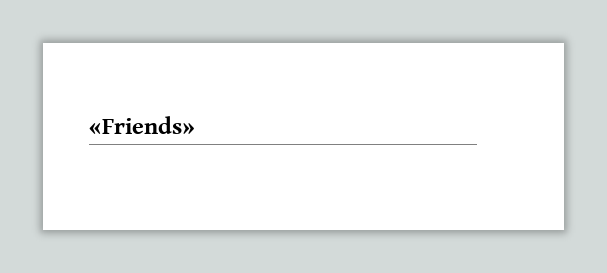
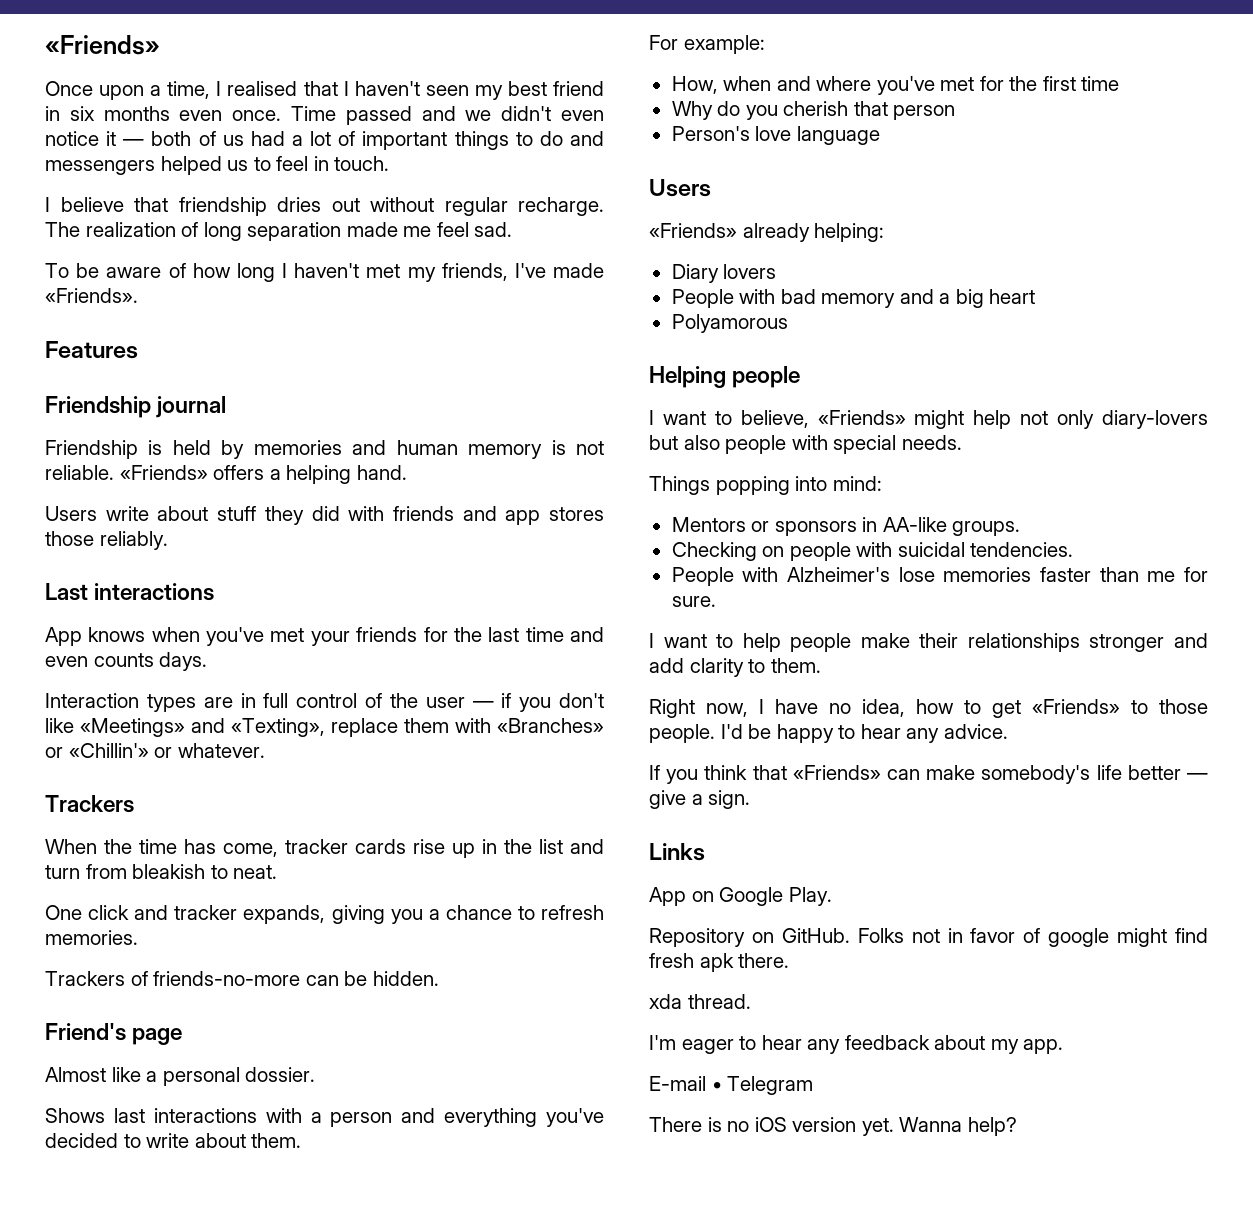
[89,116,195,134] «Friends» -> [45,35,160,55] [45,81,604,100] [45,106,604,125] [45,131,605,150] [45,156,390,175] [45,197,604,216] [45,222,513,241] [45,263,604,282] [45,288,138,303] [45,341,138,359] [45,396,227,418] [45,440,605,459] [45,465,407,484] [45,506,604,525] [45,531,168,550] [45,583,215,601] [45,627,605,646] [45,652,208,671] [45,693,604,712] [45,718,604,737] [45,743,265,758] [45,795,134,813] [45,839,604,858] [45,864,278,879] [45,905,605,924] [45,930,138,945] [45,971,439,986] [45,1023,183,1045] [45,1067,316,1086] [45,1108,604,1127] [45,1133,302,1148] [649,35,765,54] [671,76,1120,95] [671,101,956,120] [671,126,880,145] [649,179,711,197] [649,223,885,242] [671,264,777,283] [671,289,1036,308] [671,314,788,333] [649,366,801,388] [649,410,1208,429] [649,435,962,454] [649,476,882,495] [671,517,1021,536] [671,542,1074,561] [671,567,1208,586] [671,596,716,607] [649,633,1208,652] [649,658,821,677] [649,699,1208,718] [649,724,1008,743] [649,765,1208,784] [649,790,751,809] [649,843,705,861] [649,887,832,906] [649,928,1208,947] [649,953,790,972] [649,994,751,1009] [649,1035,1064,1054] [649,1076,814,1095] [649,1117,1017,1136] «Friends» // Once upon a time, I realised that I haven't seen my best friend in six months even once. Time passed and we didn't even notice it — both of us had a lot of important things to do and messengers helped us to feel in touch. // I believe that friendship dries out without regular recharge. The realization of long separation made me feel sad. // To be aware of how long I haven't met my friends, I've made «Friends». // Features // Friendship journal // Friendship is held by memories and human memory is not reliable. «Friends» offers a helping hand. // Users write about stuff they did with friends and app stores those reliably. // Last interactions // App knows when you've met your friends for the last time and even counts days. // Interaction types are in full control of the user — if you don't like «Meetings» and «Texting», replace them with «Branches» or «Chillin'» or whatever. // Trackers // When the time has come, tracker cards rise up in the list and turn from bleakish to neat. // One click and tracker expands, giving you a chance to refresh memories. // Trackers of friends-no-more can be hidden. // Friend's page // Almost like a personal dossier. // Shows last interactions with a person and everything you've decided to write about them. // For example: // How, when and where you've met for the first time // Why do you cherish that person // Person's love language // Users // «Friends» already helping: // Diary lovers // People with bad memory and a big heart // Polyamorous // Helping people // I want to believe, «Friends» might help not only diary-lovers but also people with special needs. // Things popping into mind: // Mentors or sponsors in AA-like groups. // Checking on people with suicidal tendencies. // People with Alzheimer's lose memories faster than me for sure. // I want to help people make their relationships stronger and add clarity to them. // Right now, I have no idea, how to get «Friends» to those people. I'd be happy to hear any advice. // If you think that «Friends» can make somebody's life better — give a sign. // Links // App on Google Play. // Repository on GitHub. Folks not in favor of google might find fresh apk there. // xda thread. // I'm eager to hear any feedback about my app. // E-mail • Telegram // There is no iOS version yet. Wanna help?

